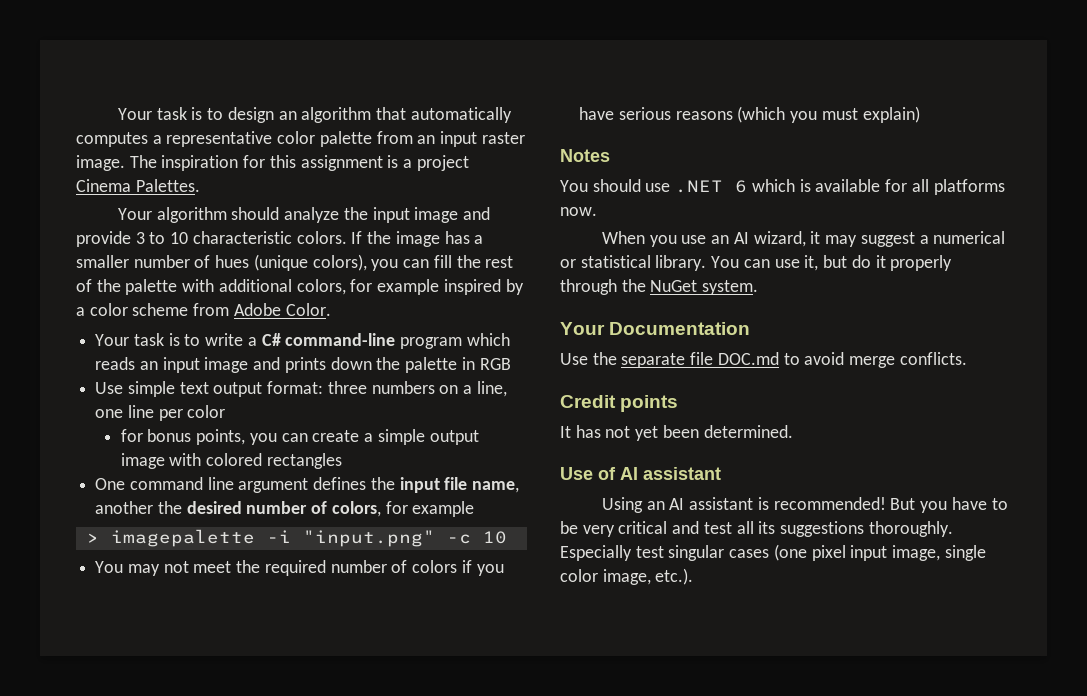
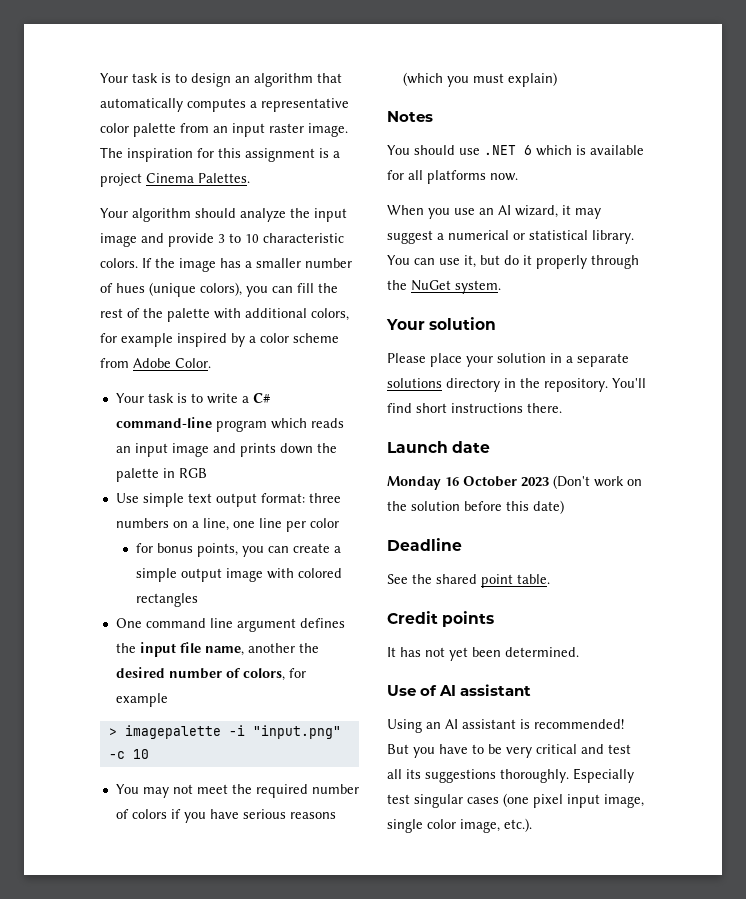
[609,322,751,335] [560,352,967,368] Documentation // Use the separate file DOC.md to avoid merge conflicts. -> [429,317,497,330] [387,353,629,367] [387,378,646,392] [387,403,562,413] [387,441,491,453] [387,475,642,490] [387,500,564,514] [387,538,462,551] [387,574,550,588] solution // Please place your solution in a separate solutions directory in the repository. You'll find short instructions there. // Launch date // Monday 16 October 2023 (Don't work on the solution before this date) // Deadline // See the shared point table.

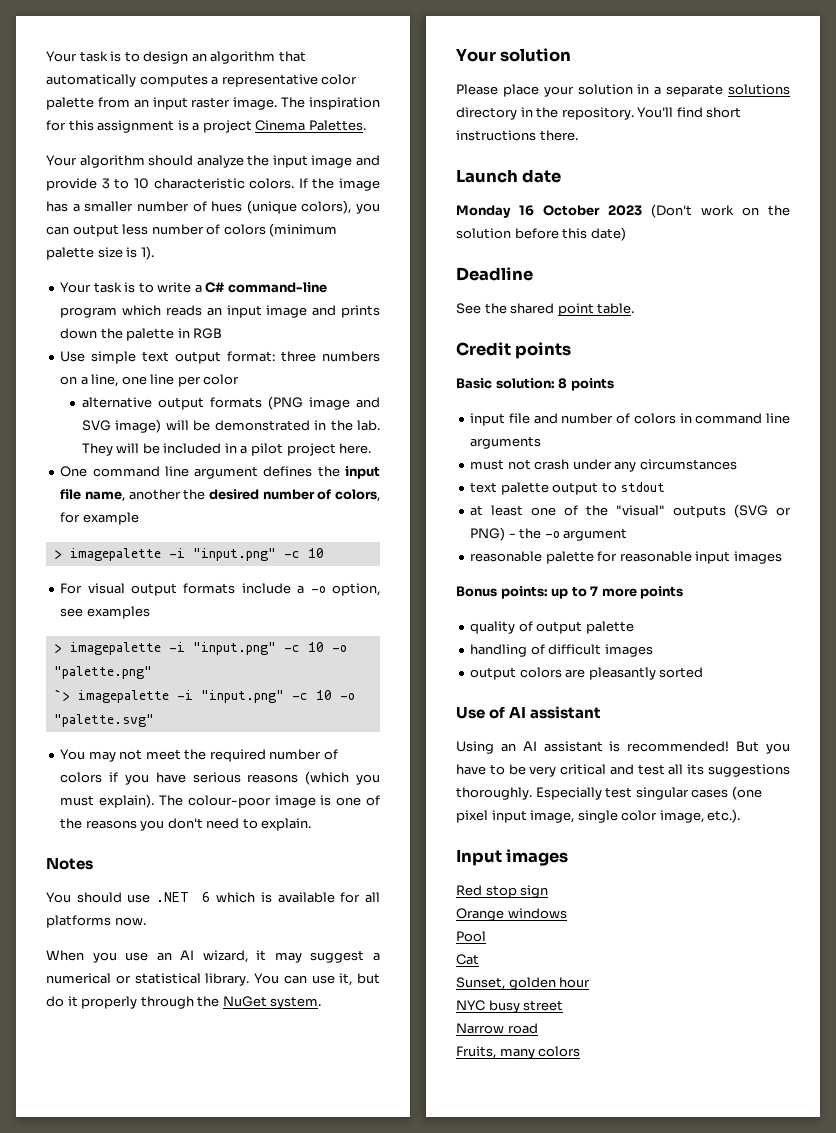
[297,283,338,293] [100,308,349,322] [100,333,339,347] [100,358,211,368] fill the rest of the palette with additional colors, for example inspired by a color scheme from Adobe Color. -> [72,223,338,237] [46,246,154,260] output less number of colors (minimum palette size is 1).
[135,543,341,557] [135,568,342,582] [135,593,198,607] for bonus points, you can create a simple output image with colored rectangles -> [81,396,380,410] [81,419,380,433] [81,443,372,456] alternative output formats (PNG image and SVG image) will be demonstrated in the lab. They will be included in a pilot project here.
(149, 754) none -> [60,583,380,596] [60,606,150,619] [53,642,347,655] [53,666,152,679] [53,689,355,703] [53,714,154,727] // For visual output formats include a -o option, see examples // > imagepalette -i "input.png" -c 10 -o "palette.png" // `> imagepalette -i "input.png" -c 10 -o "palette.svg"
[507,72,557,87] explain) -> [99,794,380,808] [60,818,312,831] explain). The colour-poor image is one of the reasons you don't need to explain.
[387,647,579,661] It has not yet been determined. -> [456,378,614,391] [470,413,790,426] [470,436,542,449] [470,459,737,472] [470,482,666,495] [470,504,791,518] [470,527,628,541] [470,551,782,564] [456,586,684,599] [470,621,634,634] [470,644,653,657] [470,667,704,680] Basic solution: 8 points // input file and number of colors in command line arguments // must not crash under any circumstances // text palette output to stdout // at least one of the "visual" outputs (SVG or PNG) - the -o argument // reasonable palette for reasonable input images // Bonus points: up to 7 more points // quality of output palette // handling of difficult images // output colors are pleasantly sorted
(532, 825) none -> [456,849,569,866] [456,885,549,898] [456,908,567,921] [456,931,486,942] [456,954,479,965] [456,977,591,990] [456,1000,564,1013] [456,1023,538,1034] [456,1046,581,1059] // Input images // Red stop sign // Orange windows // Pool // Cat // Sunset, golden hour // NYC busy street // Narrow road // Fruits, many colors

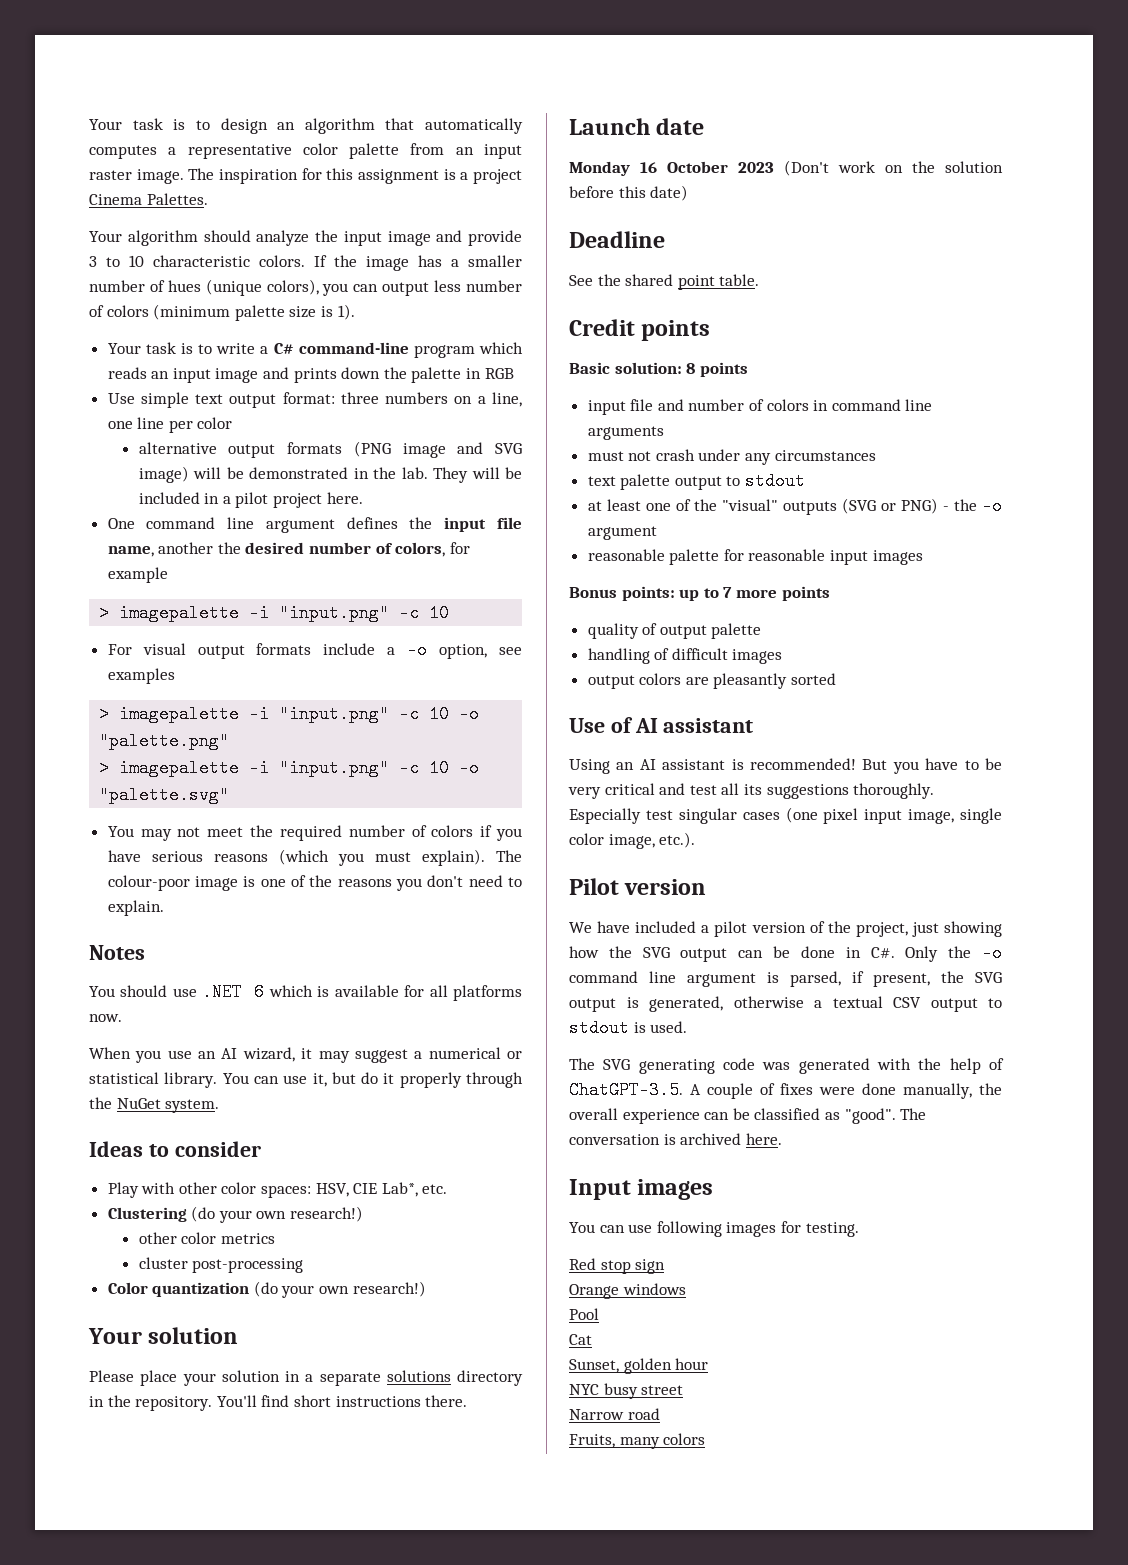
[53,689,70,701] `> -> [99,759,110,777] >
(322, 1002) none -> [89,1141,261,1157] [107,1182,448,1198] [107,1206,364,1223] [138,1232,275,1244] [138,1257,304,1273] [107,1281,426,1298] // Ideas to consider // Play with other color spaces: HSV, CIE Lab*, etc. // Clustering (do your own research!) // other color metrics // cluster post-processing // Color quantization (do your own research!)
[456,849,569,866] Input images -> [569,878,707,895] [569,921,1002,937] [569,944,1002,962] [569,971,1002,987] [569,996,1002,1012] [569,1019,688,1037] [569,1058,1004,1074] [569,1081,1002,1099] [569,1108,927,1124] [569,1133,782,1145] [569,1179,714,1200] [569,1221,859,1237] Pilot version // We have included a pilot version of the project, just showing how the SVG output can be done in C#. Only the -o command line argument is parsed, if present, the SVG output is generated, otherwise a textual CSV output to stdout is used. // The SVG generating code was generated with the help of ChatGPT-3.5. A couple of fixes were done manually, the overall experience can be classified as "good". The conversation is archived here. // Input images // You can use following images for testing.

